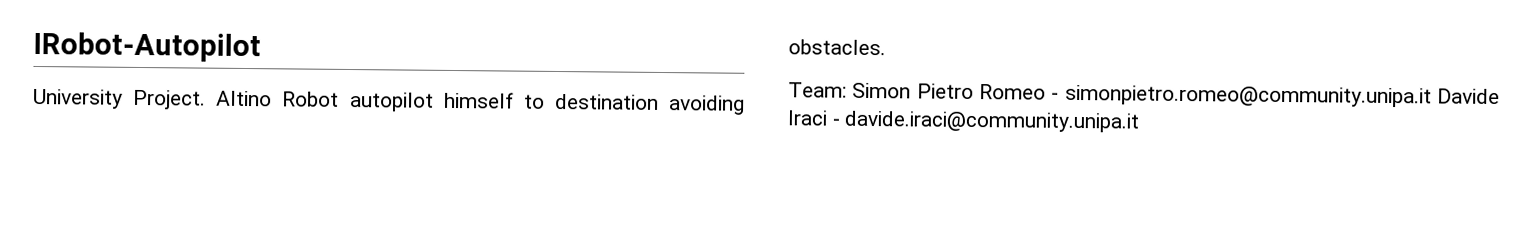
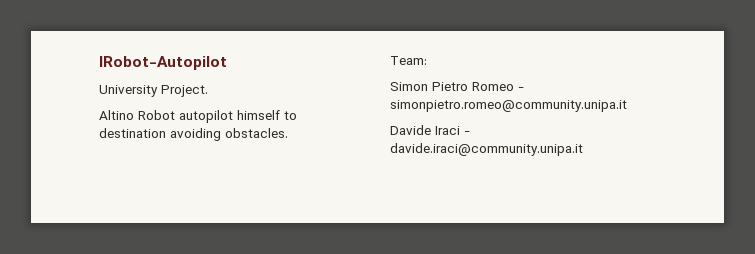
(207, 99) none -> (208, 91) //
(847, 90) none -> (427, 60) //
(1432, 96) none -> (627, 106) //

